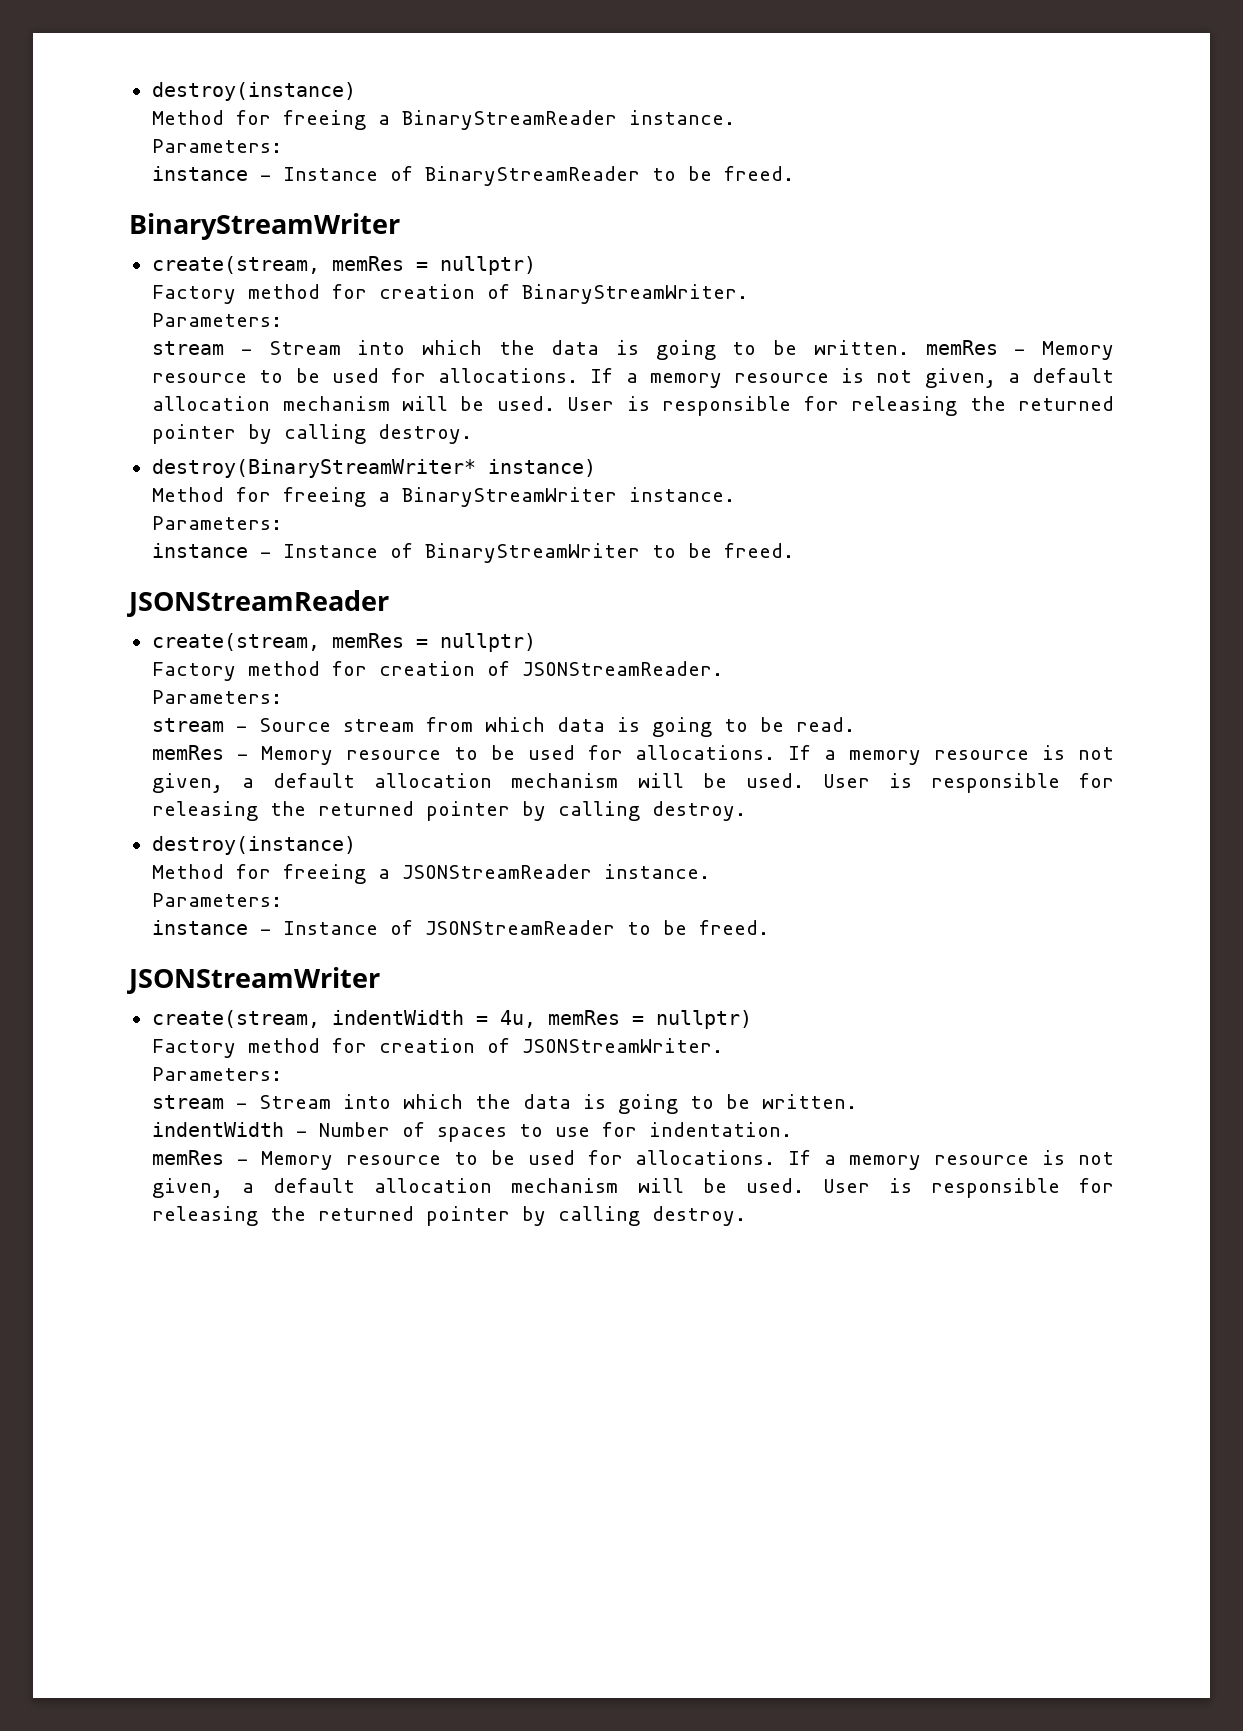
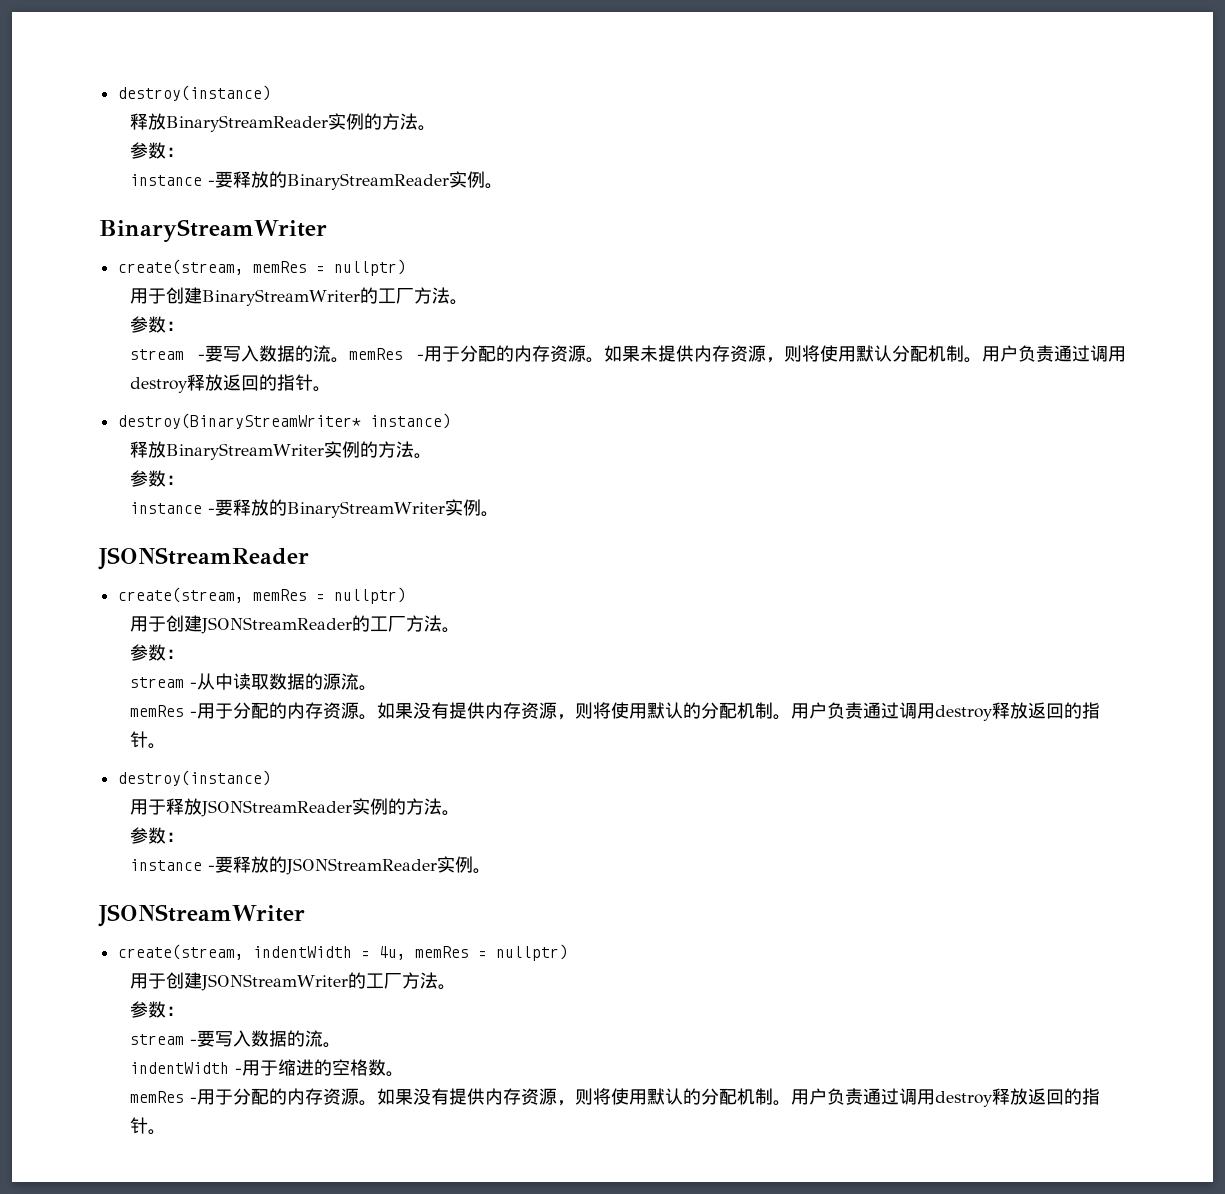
[151,82,356,101] [152,110,736,130] [152,139,283,153] [152,166,795,186] destroy(instance) // Method for freeing a BinaryStreamReader instance. // Parameters: // instance - Instance of BinaryStreamReader to be freed. -> [118,85,272,101] [129,113,436,132] [129,142,184,159] [129,171,503,190] destroy(instance) // 释放BinaryStreamReader实例的方法。 // 参数： // instance -要释放的BinaryStreamReader实例。
[152,284,749,304] [152,313,283,327] [152,340,1114,360] [152,368,1114,388] [152,396,1115,416] [152,424,473,444] [151,459,596,478] [152,487,736,507] [152,516,283,530] [152,543,795,563] Factory method for creation of BinaryStreamWriter. // Parameters: // stream - Stream into which the data is going to be written. memRes - Memory resource to be used for allocations. If a memory resource is not given, a default allocation mechanism will be used. User is responsible for releasing the returned pointer by calling destroy. // destroy(BinaryStreamWriter* instance) // Method for freeing a BinaryStreamWriter instance. // Parameters: // instance - Instance of BinaryStreamWriter to be freed. -> [129,287,468,306] [129,316,184,333] [129,345,1126,363] [129,374,331,393] [118,413,452,429] [129,441,432,460] [129,470,184,487] [129,499,499,518] 用于创建BinaryStreamWriter的工厂方法。 // 参数： // stream -要写入数据的流。memRes -用于分配的内存资源。如果未提供内存资源，则将使用默认分配机制。用户负责通过调用destroy释放返回的指针。 // destroy(BinaryStreamWriter* instance) // 释放BinaryStreamWriter实例的方法。 // 参数： // instance -要释放的BinaryStreamWriter实例。
[152,661,724,681] [152,690,283,704] [152,717,856,737] [152,745,1114,765] [152,773,1114,793] [152,801,747,821] [151,836,356,855] [152,864,711,884] [152,893,283,907] [152,920,770,935] Factory method for creation of JSONStreamReader. // Parameters: // stream - Source stream from which data is going to be read. // memRes - Memory resource to be used for allocations. If a memory resource is not given, a default allocation mechanism will be used. User is responsible for releasing the returned pointer by calling destroy. // destroy(instance) // Method for freeing a JSONStreamReader instance. // Parameters: // instance - Instance of JSONStreamReader to be freed. -> [129,615,460,634] [129,644,184,661] [129,673,377,691] [129,702,1100,721] [129,731,166,749] [118,770,272,786] [129,798,460,817] [129,827,184,844] [129,856,491,875] 用于创建JSONStreamReader的工厂方法。 // 参数： // stream -从中读取数据的源流。 // memRes -用于分配的内存资源。如果没有提供内存资源，则将使用默认的分配机制。用户负责通过调用destroy释放返回的指针。 // destroy(instance) // 用于释放JSONStreamReader实例的方法。 // 参数： // instance -要释放的JSONStreamReader实例。
[152,1038,724,1058] [152,1067,283,1081] [152,1094,858,1114] [152,1122,793,1142] [152,1150,1114,1170] [152,1178,1114,1198] [152,1206,747,1226] Factory method for creation of JSONStreamWriter. // Parameters: // stream - Stream into which the data is going to be written. // indentWidth - Number of spaces to use for indentation. // memRes - Memory resource to be used for allocations. If a memory resource is not given, a default allocation mechanism will be used. User is responsible for releasing the returned pointer by calling destroy. -> [129,972,456,991] [129,1001,184,1018] [129,1030,341,1048] [129,1059,404,1077] [129,1088,1100,1107] [129,1117,166,1135] 用于创建JSONStreamWriter的工厂方法。 // 参数： // stream -要写入数据的流。 // indentWidth -用于缩进的空格数。 // memRes -用于分配的内存资源。如果没有提供内存资源，则将使用默认的分配机制。用户负责通过调用destroy释放返回的指针。

